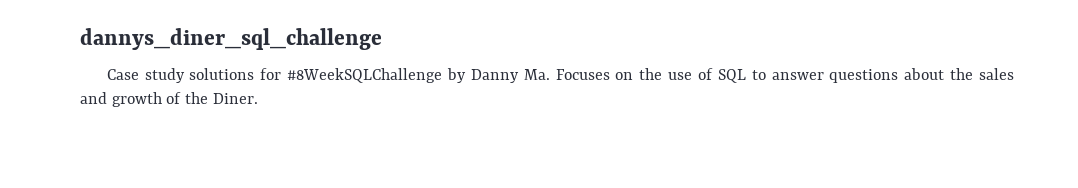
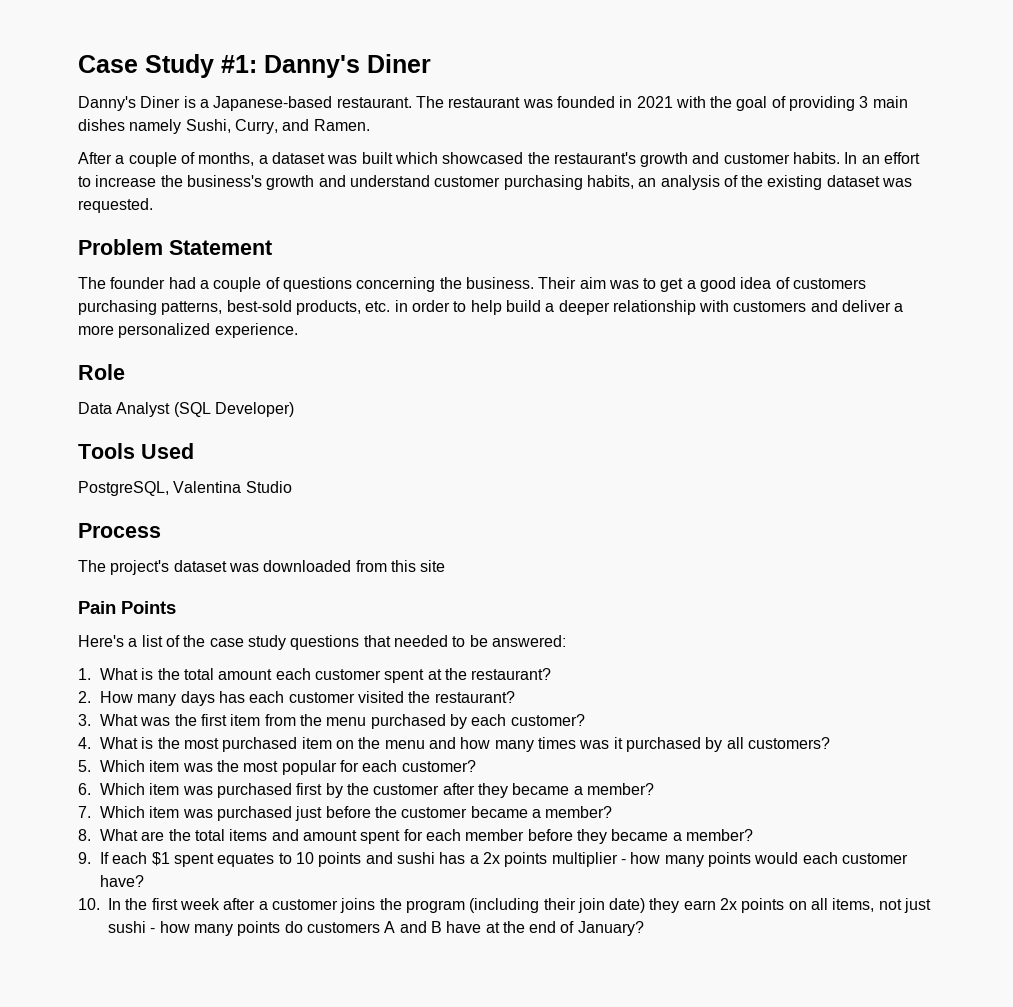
[80,28,382,50] [106,68,1014,83] [80,92,258,107] dannys_diner_sql_challenge // Case study solutions for #8WeekSQLChallenge by Danny Ma. Focuses on the use of SQL to answer questions about the sales and growth of the Diner. -> [78,54,431,78] [78,96,908,111] [78,119,370,134] [78,152,921,167] [78,175,913,190] [78,198,153,213] [78,239,272,255] [78,277,867,292] [78,300,904,315] [78,323,298,338] [78,364,125,380] [78,402,294,417] [78,443,194,459] [78,481,292,496] [78,523,161,538] [78,560,446,575] [78,601,176,614] [78,635,566,650] [78,668,552,683] [78,691,515,706] [78,714,585,729] [78,737,830,752] [78,760,476,775] [78,783,654,798] [78,806,613,821] [78,829,753,844] [78,852,908,867] [100,875,145,887] [78,898,932,913] [108,921,644,936] Case Study #1: Danny's Diner // Danny's Diner is a Japanese-based restaurant. The restaurant was founded in 2021 with the goal of providing 3 main dishes namely Sushi, Curry, and Ramen. // After a couple of months, a dataset was built which showcased the restaurant's growth and customer habits. In an effort to increase the business's growth and understand customer purchasing habits, an analysis of the existing dataset was requested. // Problem Statement // The founder had a couple of questions concerning the business. Their aim was to get a good idea of customers purchasing patterns, best-sold products, etc. in order to help build a deeper relationship with customers and deliver a more personalized experience. // Role // Data Analyst (SQL Developer) // Tools Used // PostgreSQL, Valentina Studio // Process // The project's dataset was downloaded from this site // Pain Points // Here's a list of the case study questions that needed to be answered: // 1. What is the total amount each customer spent at the restaurant? // 2. How many days has each customer visited the restaurant? // 3. What was the first item from the menu purchased by each customer? // 4. What is the most purchased item on the menu and how many times was it purchased by all customers? // 5. Which item was the most popular for each customer? // 6. Which item was purchased first by the customer after they became a member? // 7. Which item was purchased just before the customer became a member? // 8. What are the total items and amount spent for each member before they became a member? // 9. If each $1 spent equates to 10 points and sushi has a 2x points multiplier - how many points would each customer have? // 10. In the first week after a customer joins the program (including their join date) they earn 2x points on all items, not just sushi - how many points do customers A and B have at the end of January?

